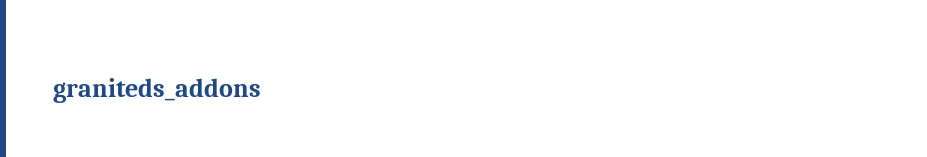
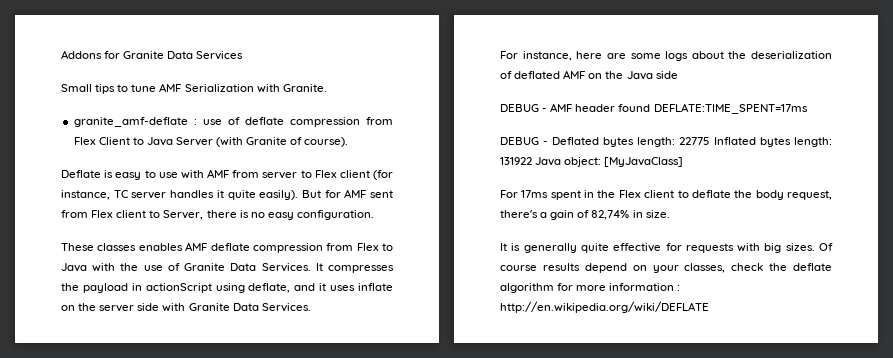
[53,78,261,103] graniteds_addons -> [61,50,244,60] [61,83,327,94] [73,117,394,127] [73,137,349,147] [61,169,393,180] [61,189,393,200] [61,210,374,220] [61,242,393,253] [61,263,395,273] [61,283,393,293] [61,303,311,312] [500,51,832,61] [500,70,678,80] [500,103,808,114] [500,137,832,147] [500,157,684,167] [500,190,832,200] [500,210,670,220] [500,243,833,253] [500,263,832,273] [500,283,681,293] [500,301,709,313] Addons for Granite Data Services // Small tips to tune AMF Serialization with Granite. // granite_amf-deflate : use of deflate compression from Flex Client to Java Server (with Granite of course). // Deflate is easy to use with AMF from server to Flex client (for instance, TC server handles it quite easily). But for AMF sent from Flex client to Server, there is no easy configuration. // These classes enables AMF deflate compression from Flex to Java with the use of Granite Data Services. It compresses the payload in actionScript using deflate, and it uses inflate on the server side with Granite Data Services. // For instance, here are some logs about the deserialization of deflated AMF on the Java side // DEBUG - AMF header found DEFLATE:TIME_SPENT=17ms // DEBUG - Deflated bytes length: 22775 Inflated bytes length: 131922 Java object: [MyJavaClass] // For 17ms spent in the Flex client to deflate the body request, there's a gain of 82,74% in size. // It is generally quite effective for requests with big sizes. Of course results depend on your classes, check the deflate algorithm for more information : http://en.wikipedia.org/wiki/DEFLATE

